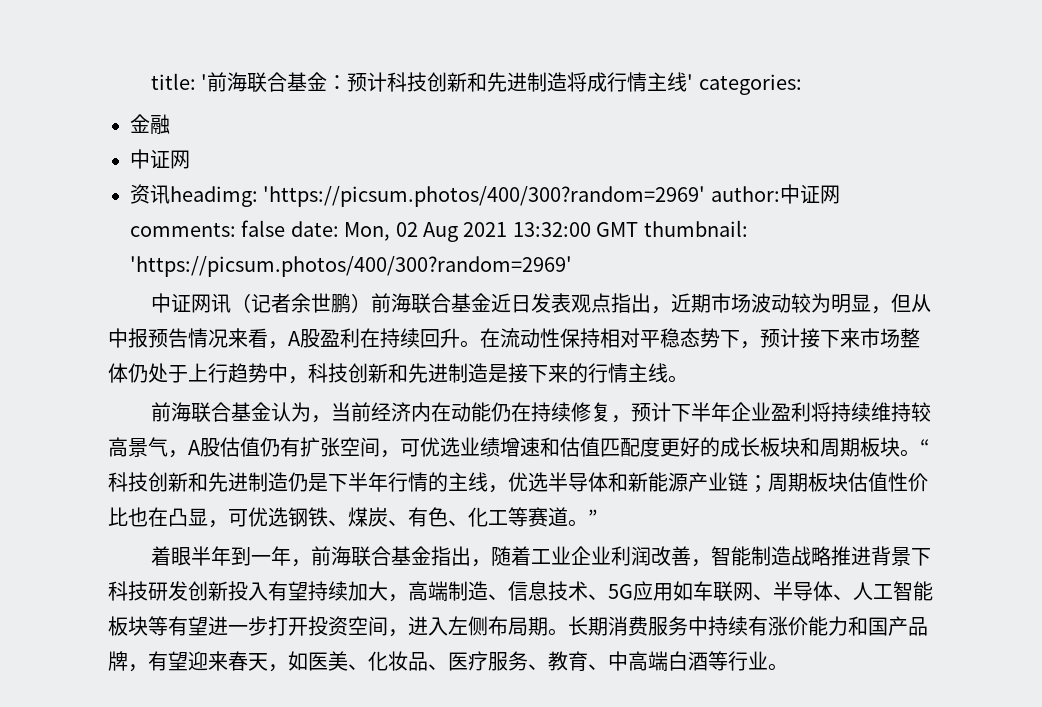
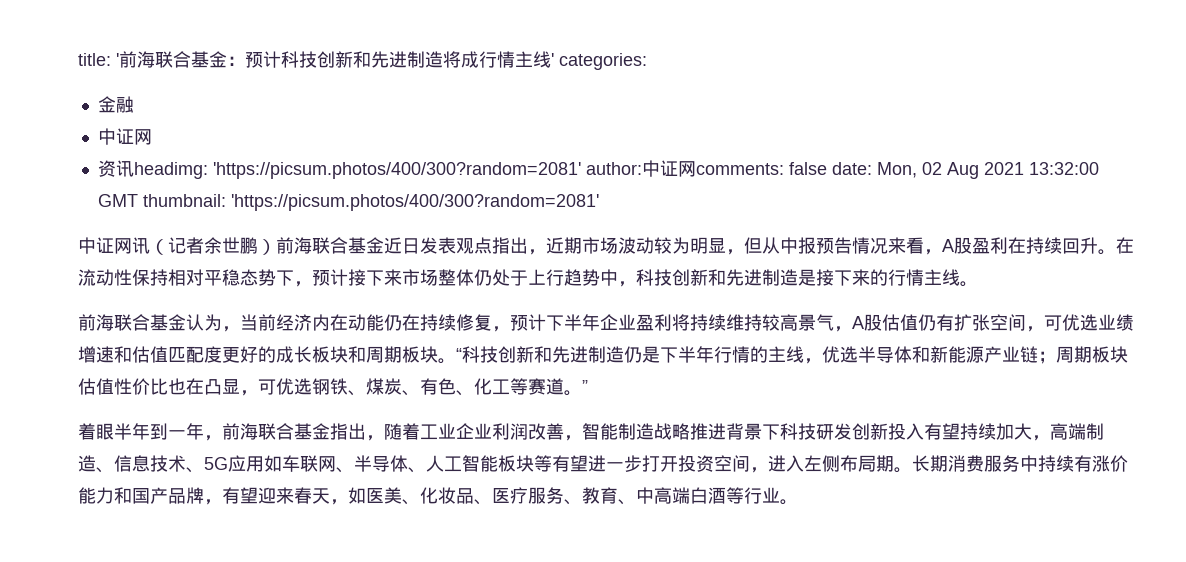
[263,186,706,207] 'https://picsum.photos/400/300?random=2969' -> [212,162,581,179] 'https://picsum.photos/400/300?random=2081'
[130,256,572,277] 'https://picsum.photos/400/300?random=2969' -> [230,194,599,211] 'https://picsum.photos/400/300?random=2081'

